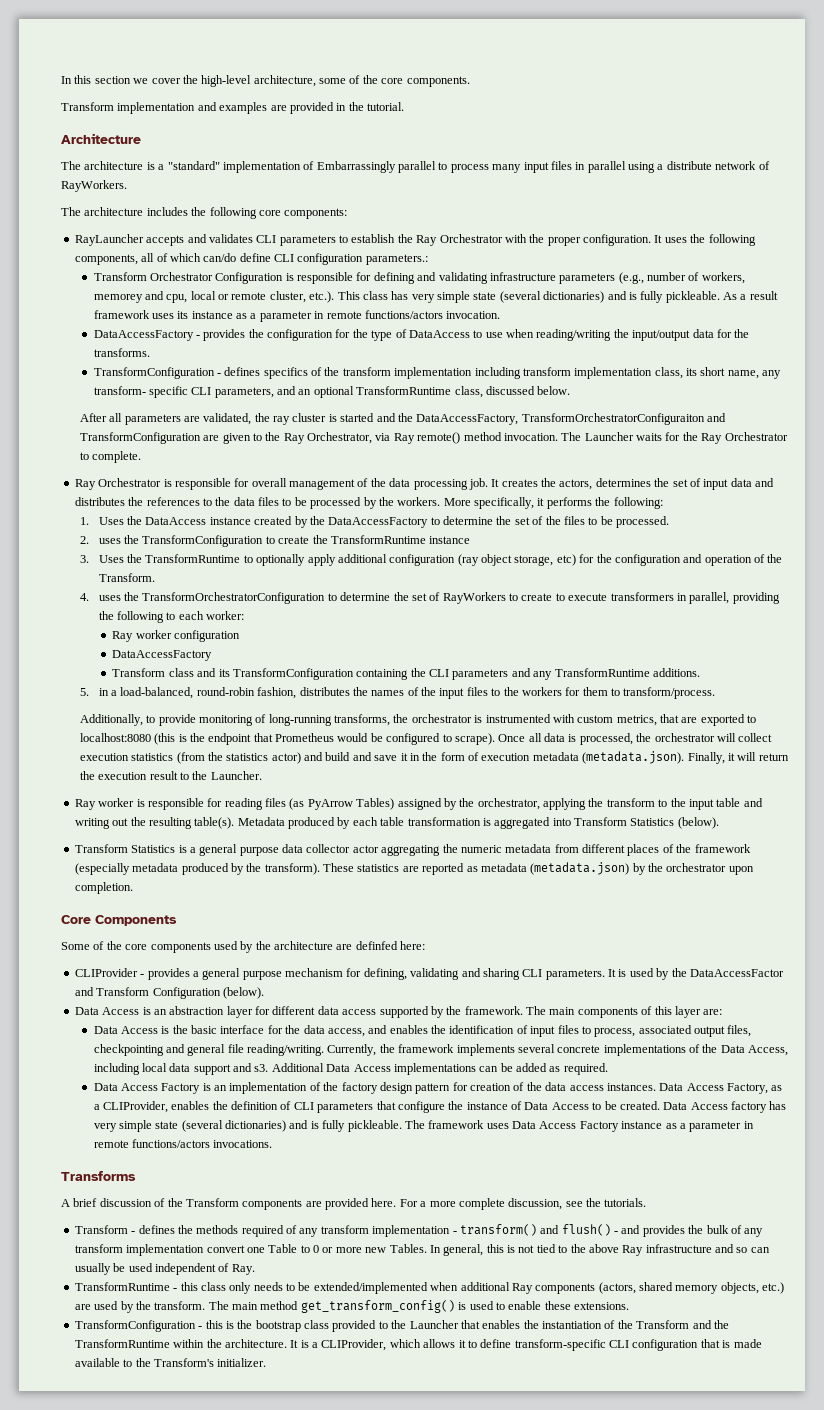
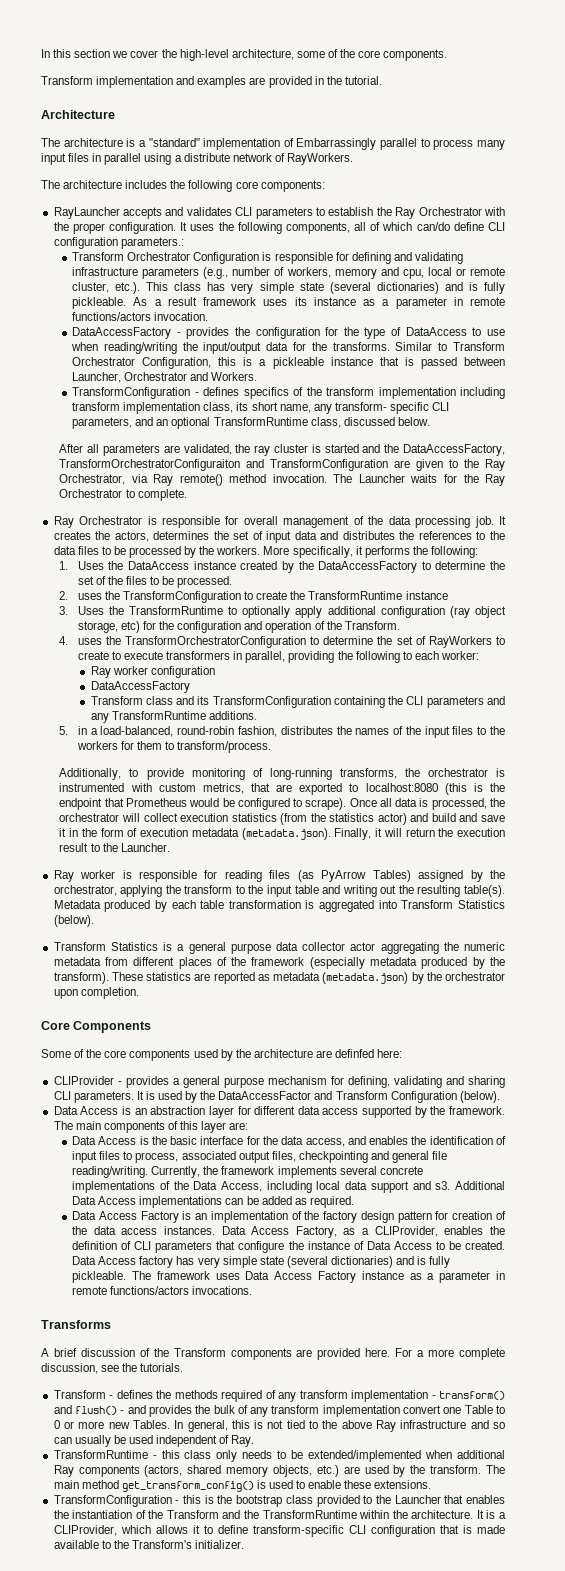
[93,294,143,303] memorey -> [334,268,377,279] memory
(150, 352) none -> [395,342,506,351] [72,357,505,369] [72,372,258,383] Similar to Transform Orchestrator Configuration, this is a pickleable instance that is passed between Launcher, Orchestrator and Workers.

